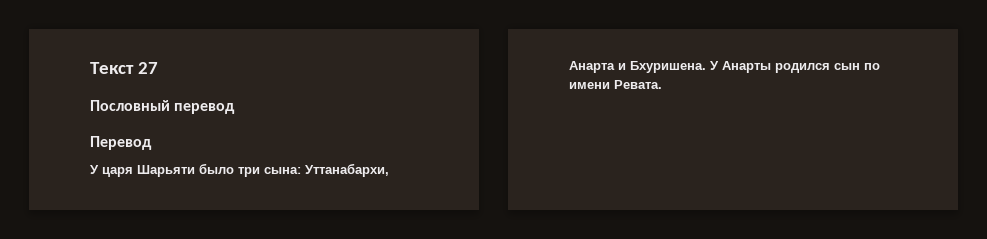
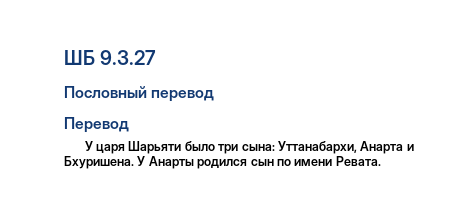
[90,62,159,74] Текст 27 -> [64,50,157,65] ШБ 9.3.27

